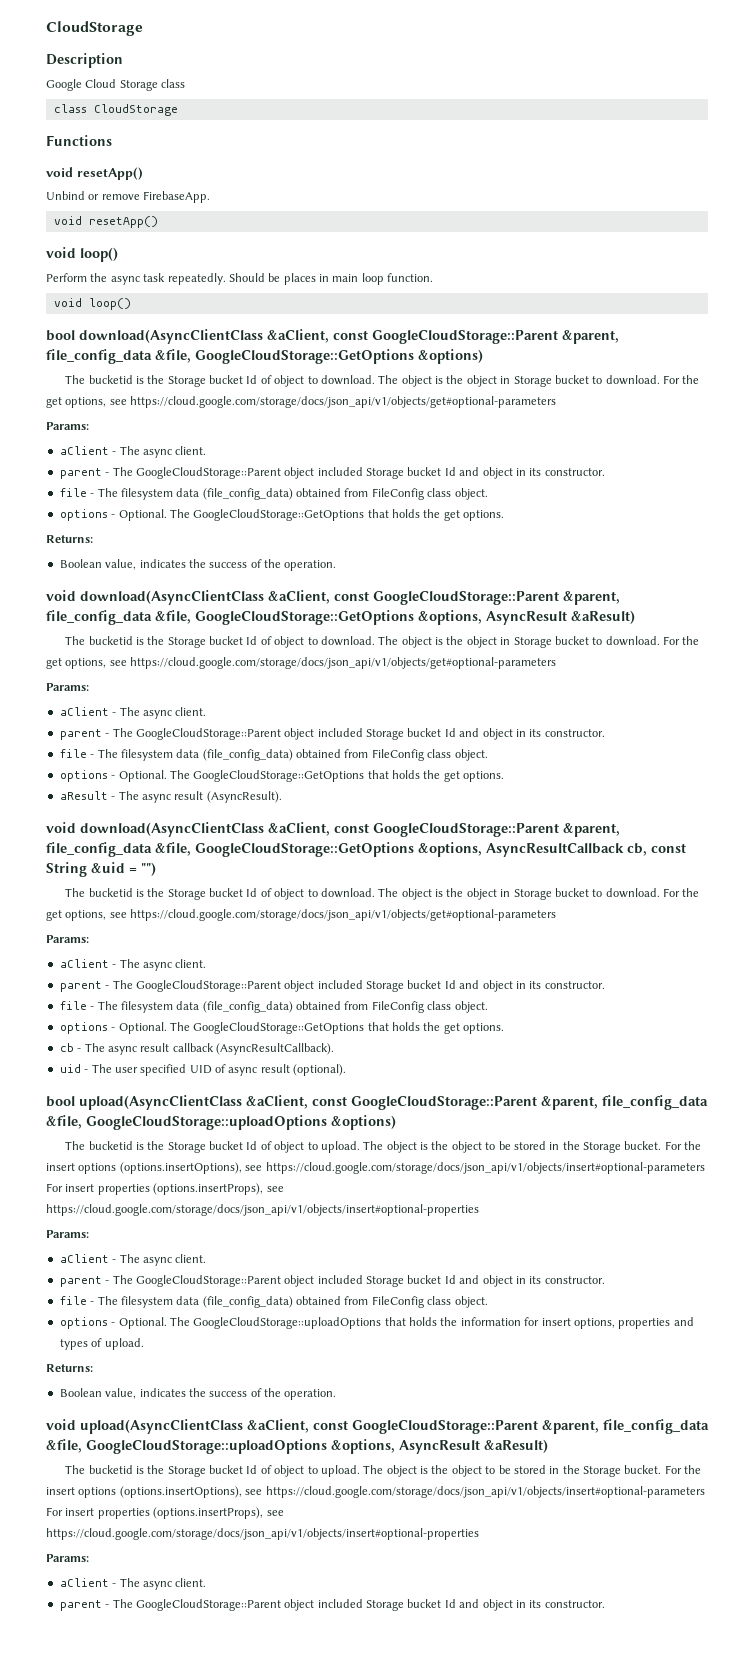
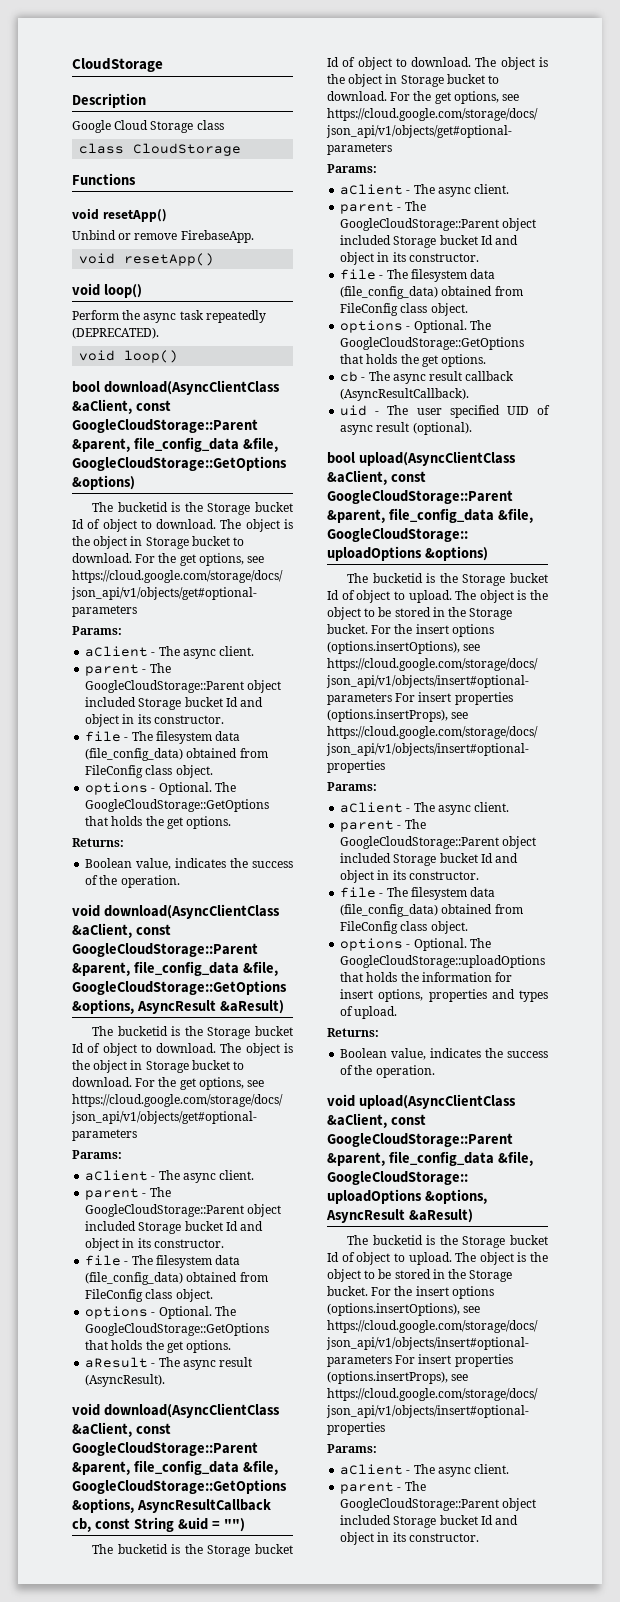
[167,273,434,285] repeatedly. Should be places in main loop function. -> [205,310,266,323] [72,327,159,339] repeatedly (DEPRECATED).

